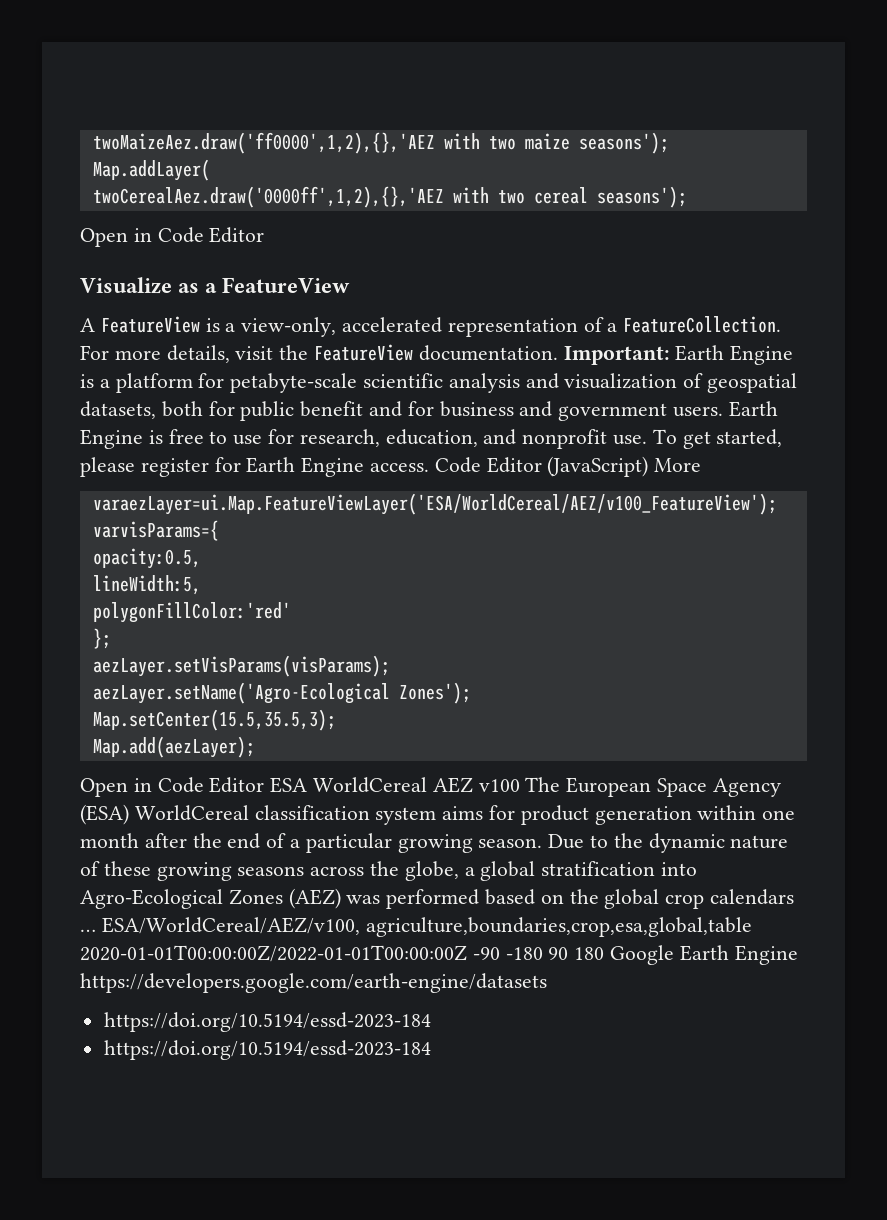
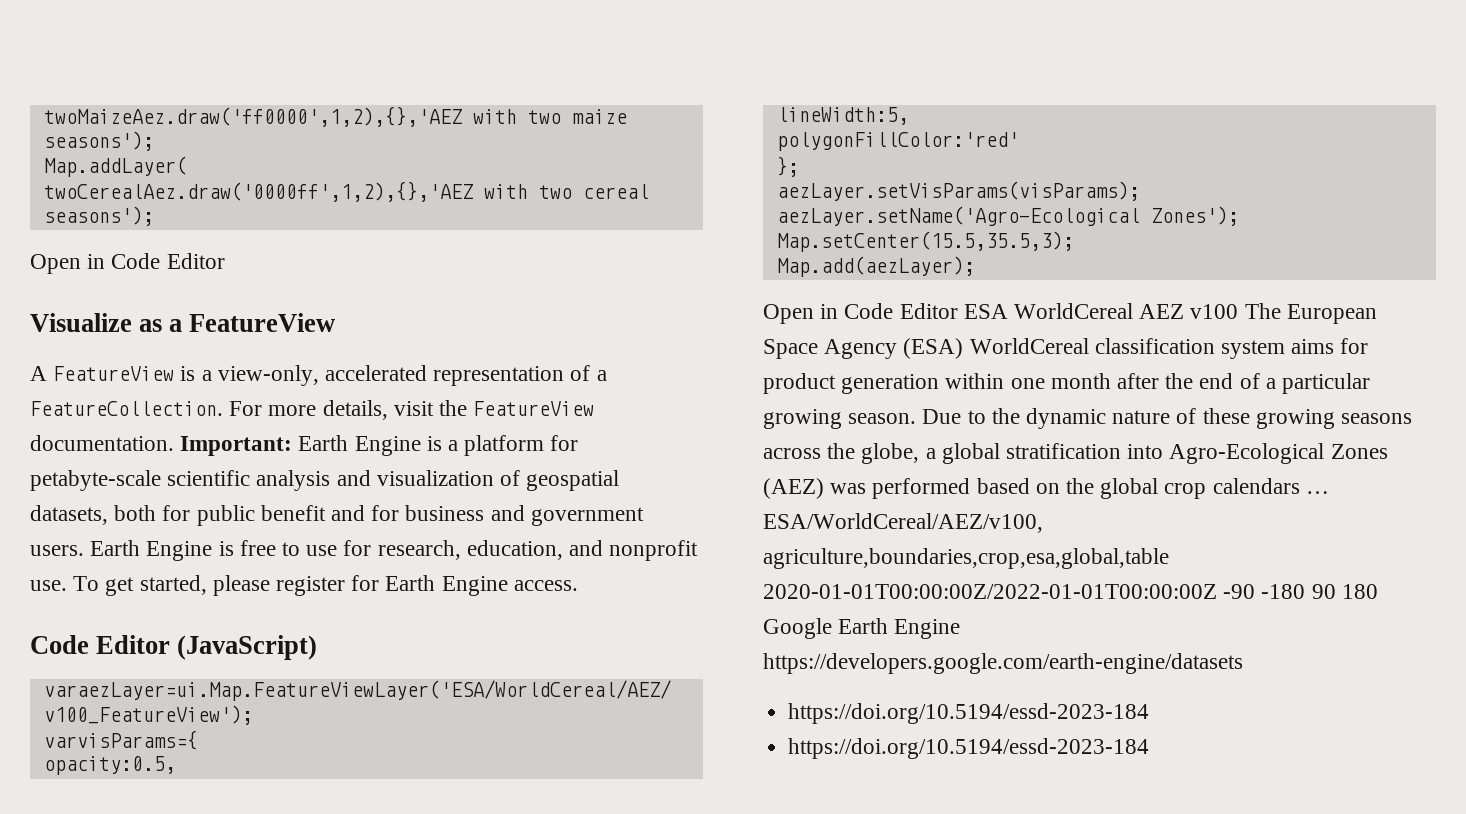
(430, 467) none -> (578, 585) //
[654,458,702,472] More -> (318, 647) none

